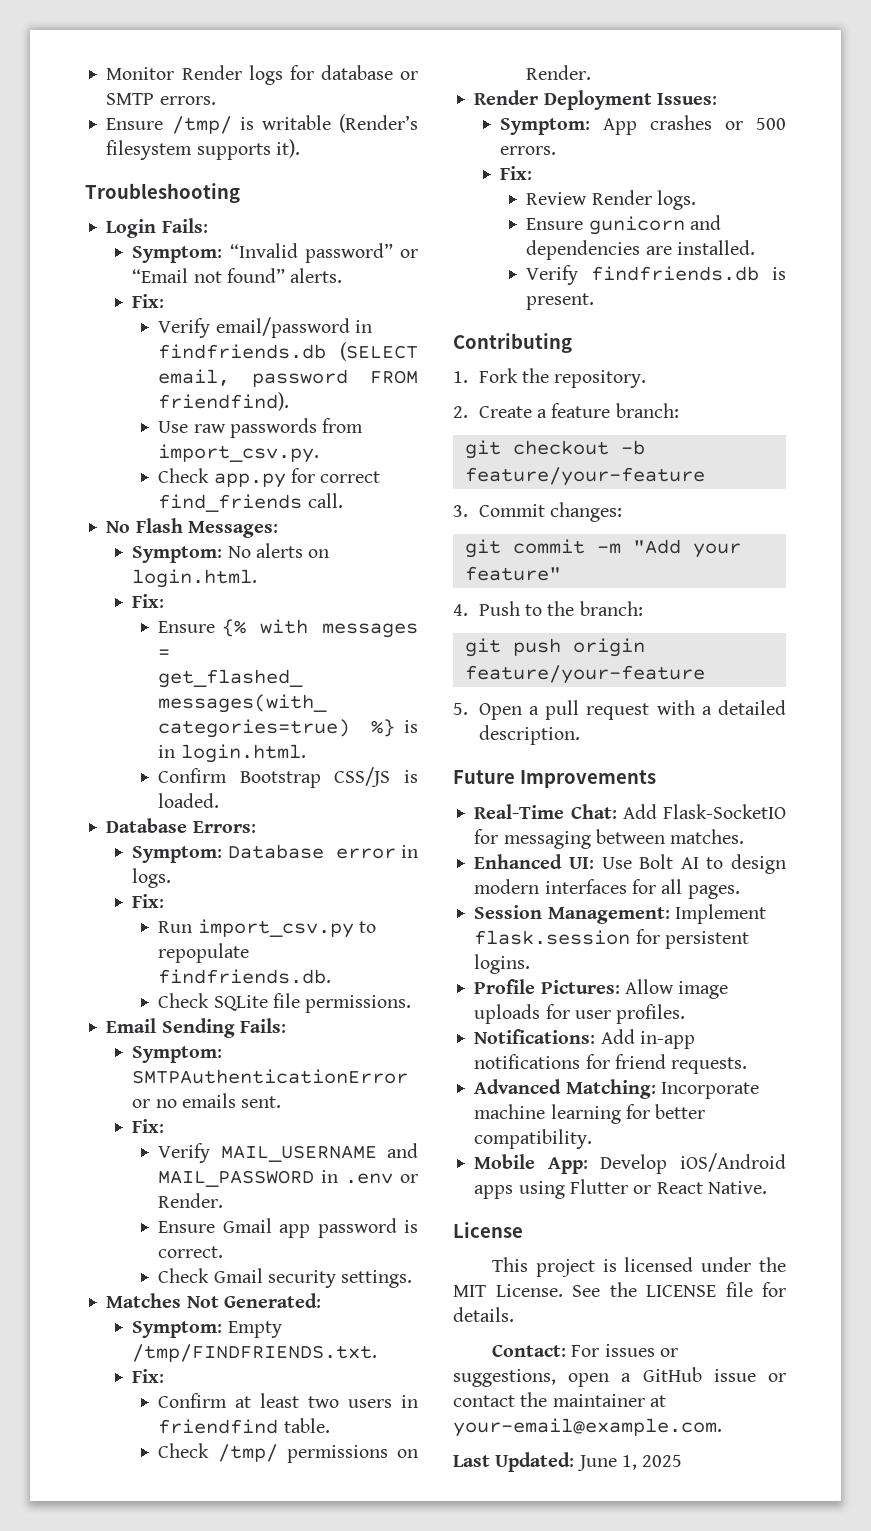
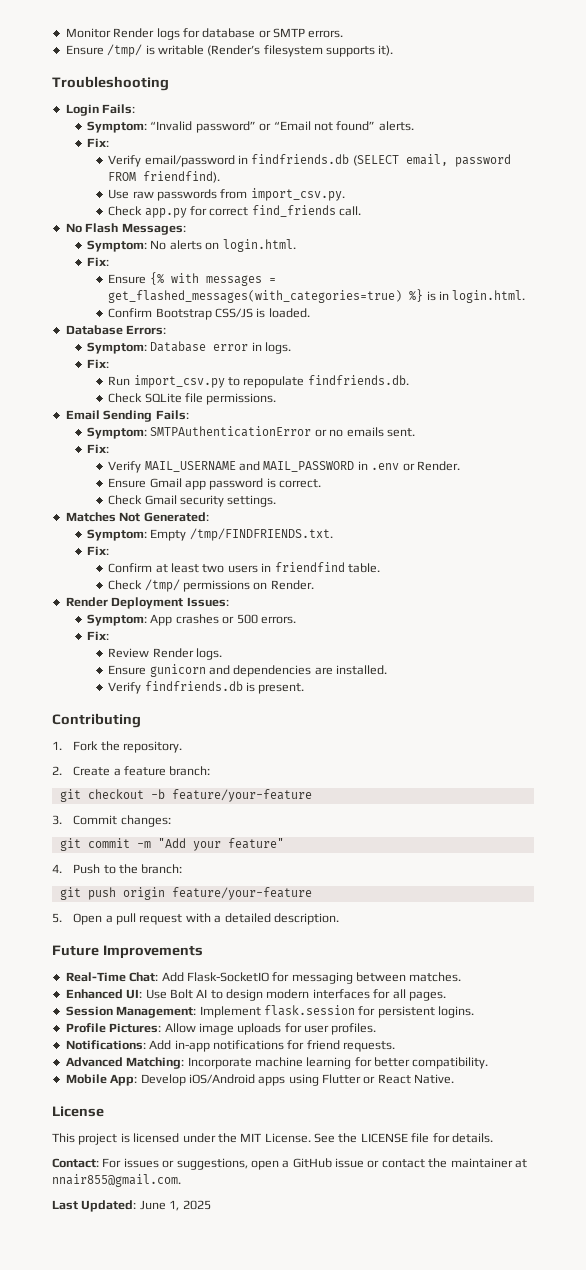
[453,1418,722,1437] your-email@example.com. -> [52,1174,181,1187] nnair855@gmail.com.

